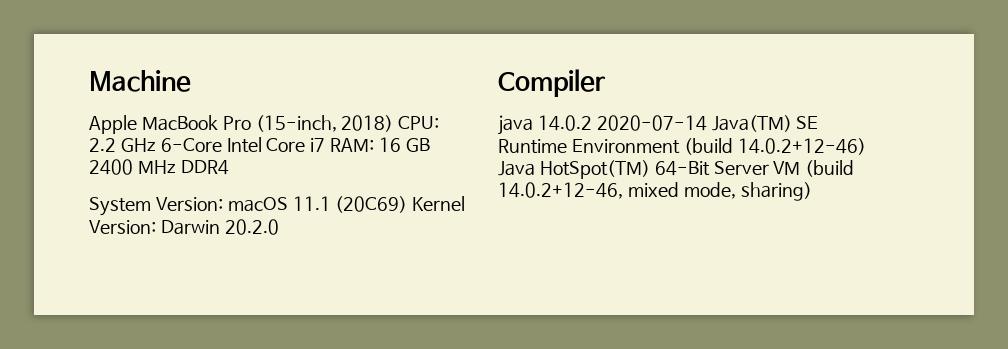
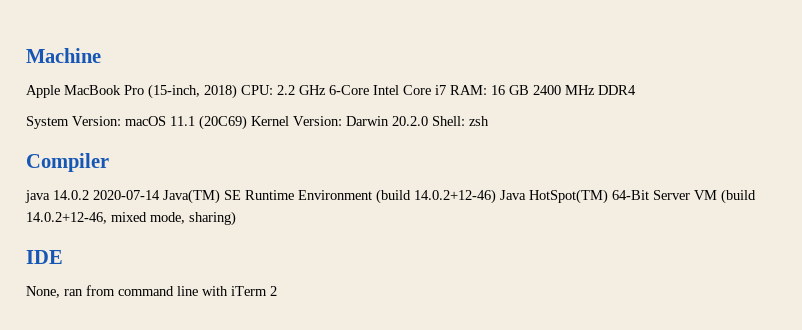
(279, 227) none -> [432,116,489,126] Shell: zsh
(812, 191) none -> [26,250,63,264] [26,285,277,298] // IDE // None, ran from command line with iTerm 2

